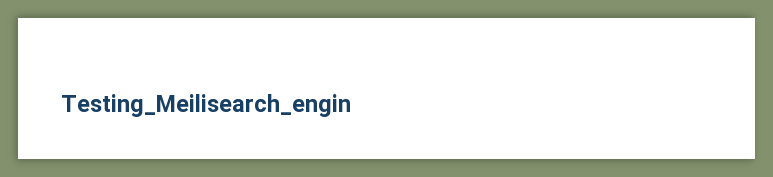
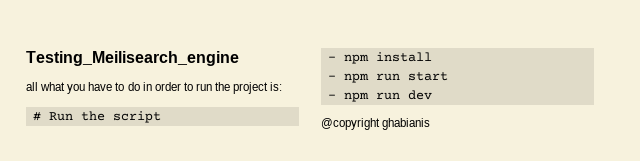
[61,94,351,117] Testing_Meilisearch_engin -> [26,51,239,66] [26,82,283,94] [32,111,161,123] [327,52,432,64] [327,72,448,83] [327,90,432,102] [321,118,431,130] Testing_Meilisearch_engine // all what you have to do in order to run the project is: // # Run the script // - npm install // - npm run start // - npm run dev // @copyright ghabianis

